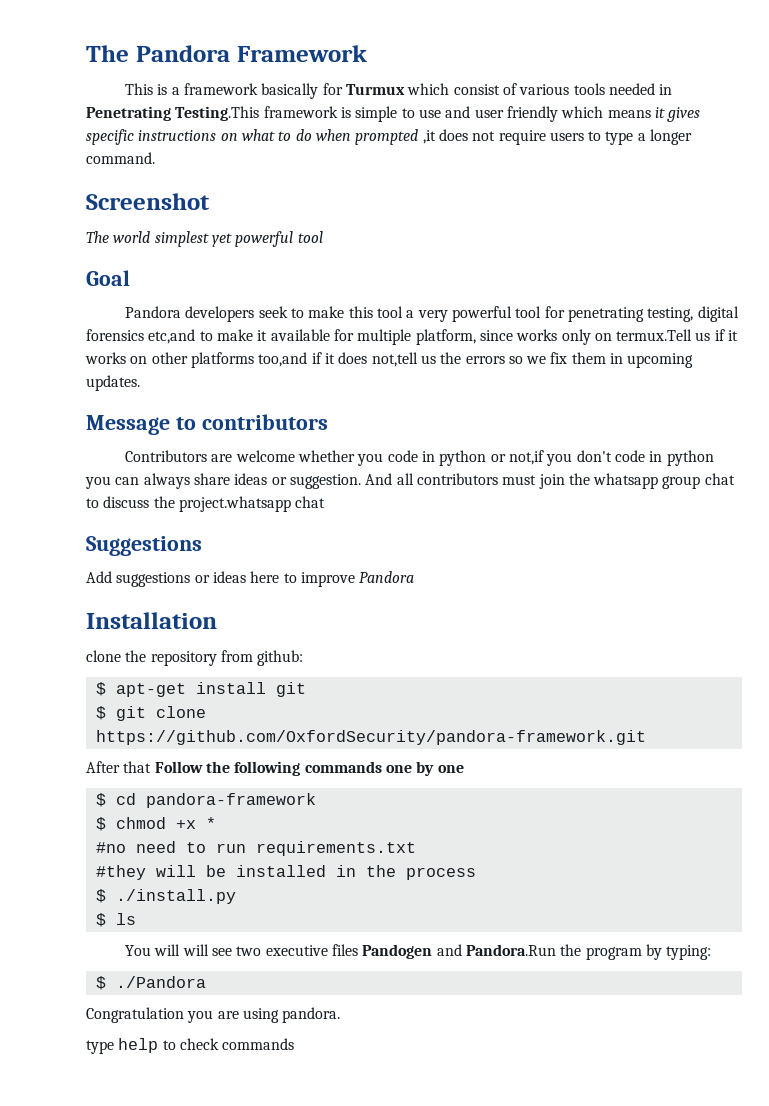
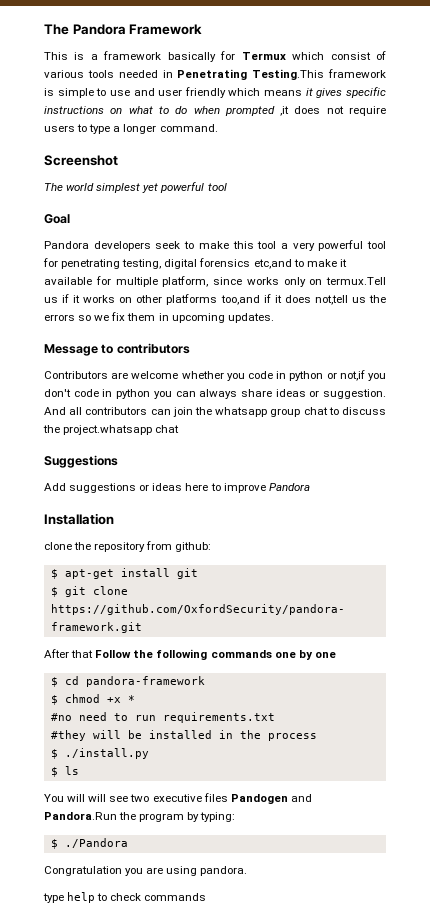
[345,84,405,95] Turmux -> [241,52,286,60] Termux
[502,475,537,485] must -> [150,409,171,415] can

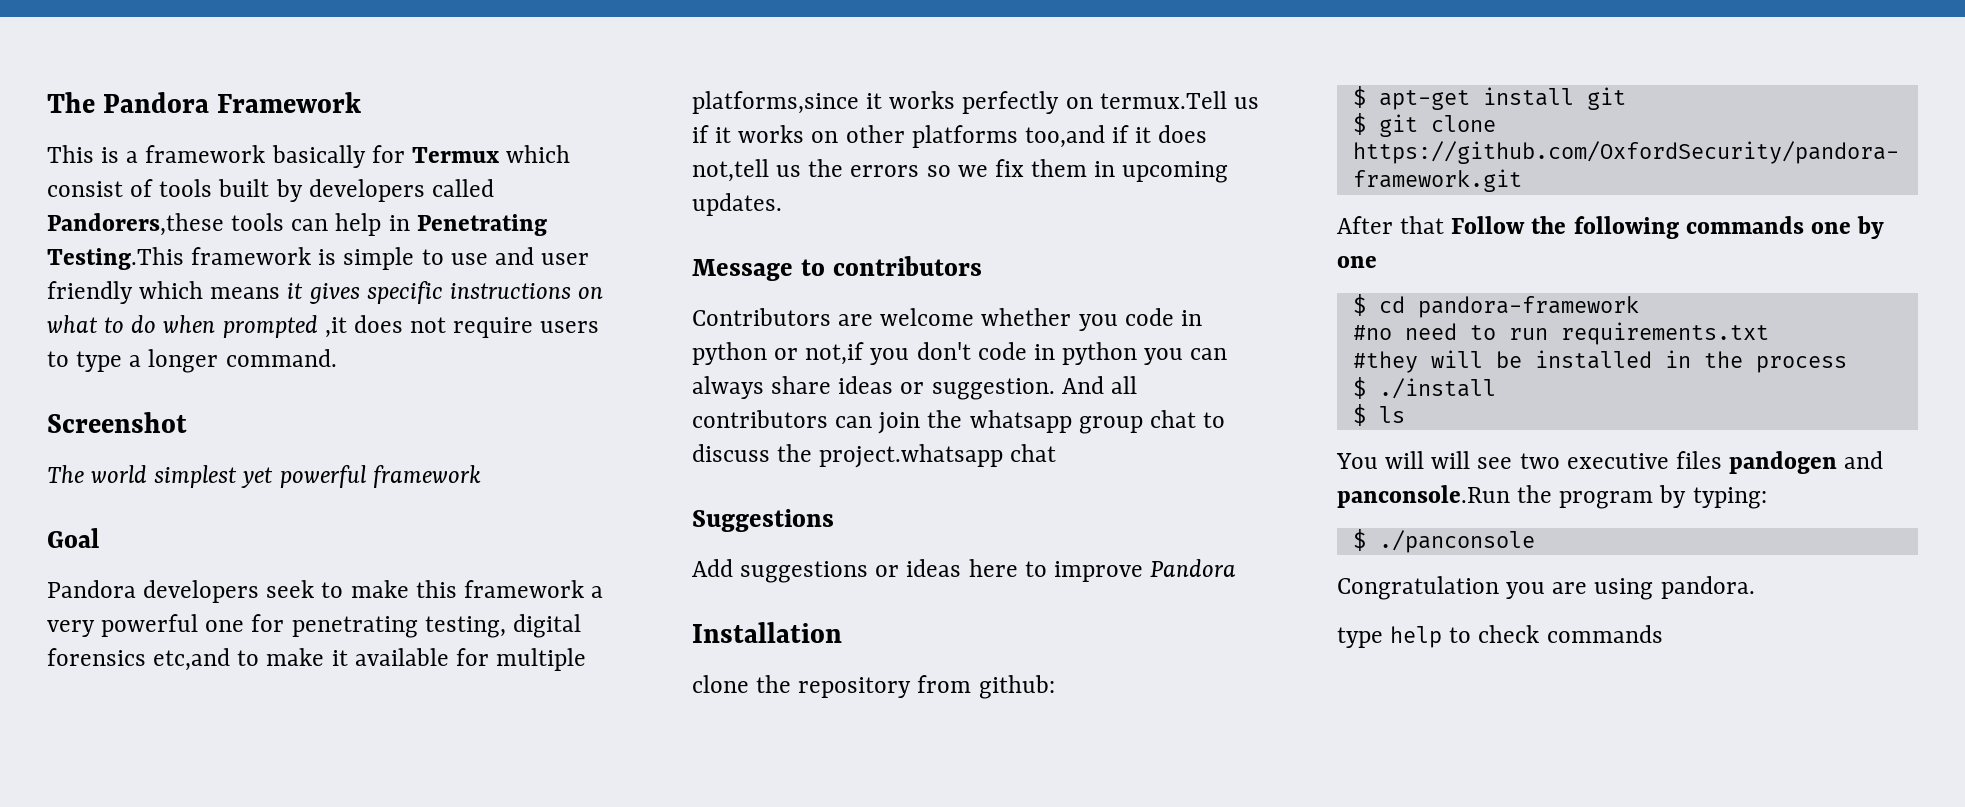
[44,70,158,78] various tools needed -> [159,179,494,202] [47,213,382,236] tools built by developers called Pandorers,these tools can help
[207,183,227,191] tool -> [372,465,481,488] framework
[257,241,277,249] tool -> [463,580,584,598] framework
[366,241,386,249] tool -> [205,620,245,632] one
[162,276,306,287] platform, since works only -> [692,91,1060,114] platforms,since it works perfectly
[50,694,135,705] // $ chmod +x * -> (1639, 307) none
[64,748,149,759] ./install.py -> [1378,378,1496,399] ./install
[230,794,312,804] [44,812,117,820] Pandogen and Pandora.Run -> [1729,451,1884,474] [1337,485,1510,508] pandogen and panconsole.Run
[64,838,128,848] ./Pandora -> [1378,530,1535,553] ./panconsole

